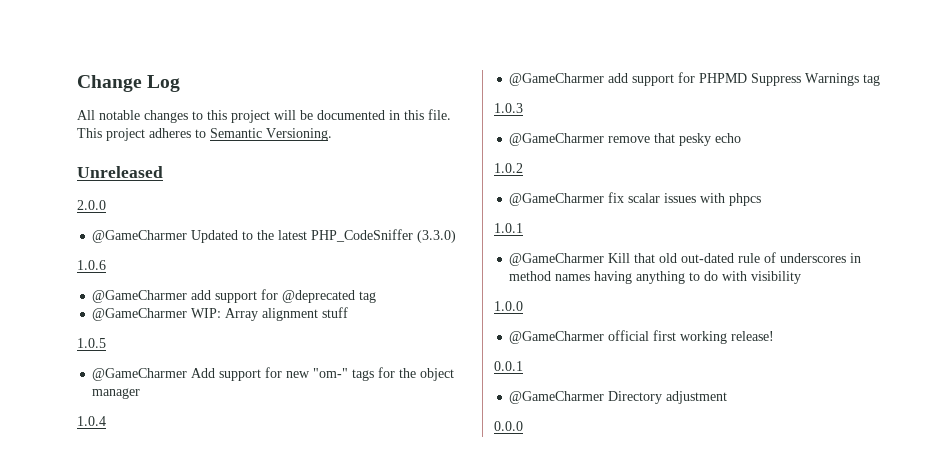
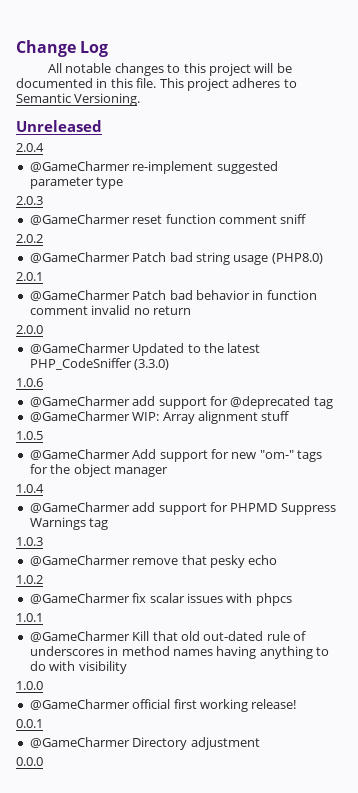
(163, 172) none -> [16,143,44,152] [29,161,278,174] [29,177,124,189] [16,196,43,205] [29,214,307,225] [16,234,43,243] [29,252,323,265] [16,272,43,281] [29,290,317,301] [29,305,191,315] // 2.0.4 // @GameCharmer re-implement suggested parameter type // 2.0.3 // @GameCharmer reset function comment sniff // 2.0.2 // @GameCharmer Patch bad string usage (PHP8.0) // 2.0.1 // @GameCharmer Patch bad behavior in function comment invalid no return

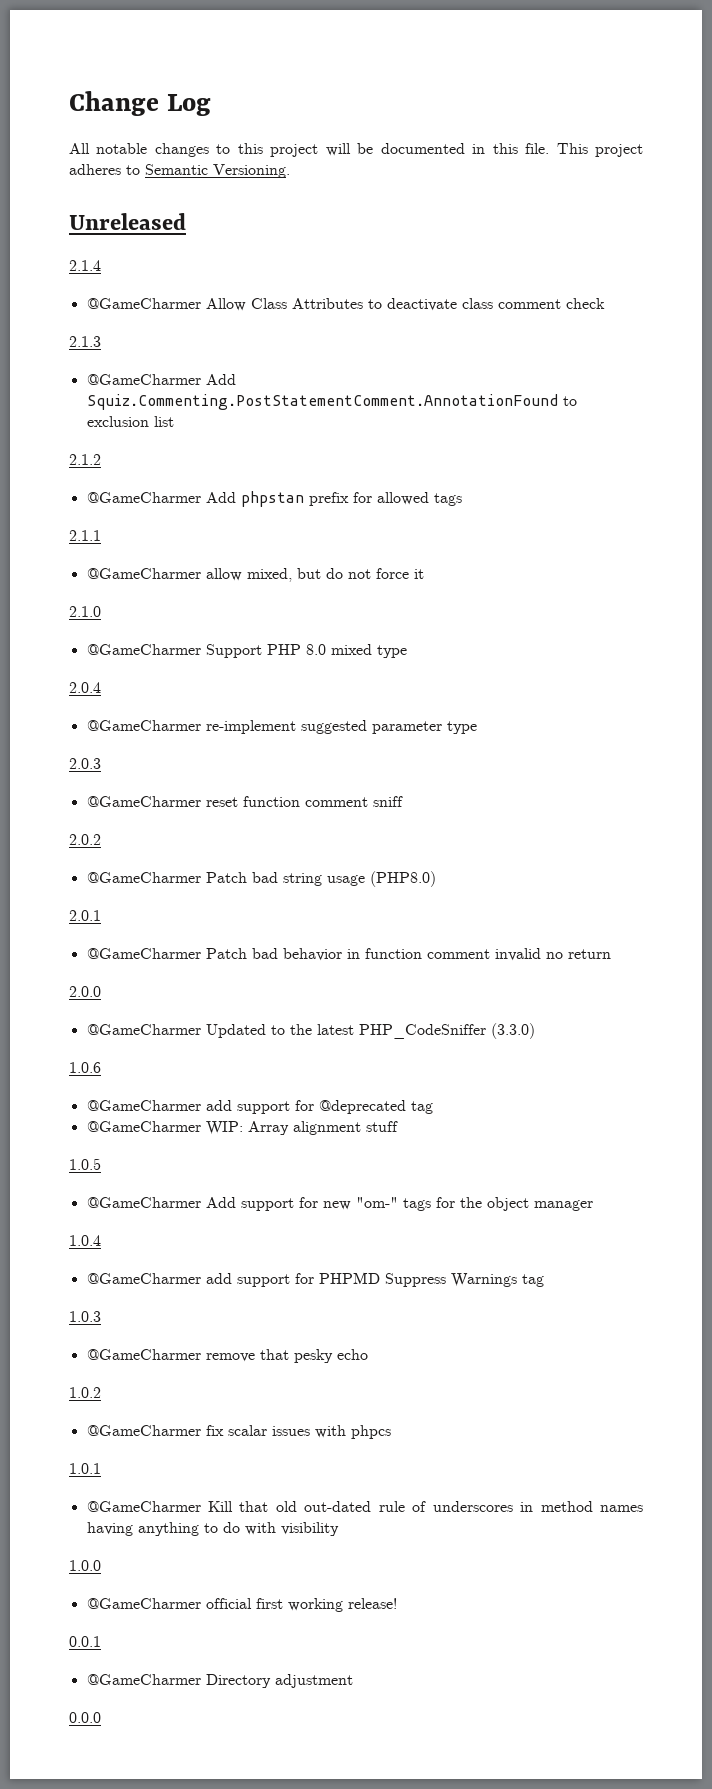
(102, 126) none -> [69,260,101,271] [86,298,605,311] [69,336,101,347] [86,374,236,385] [86,394,577,410] [86,416,174,427] [69,454,101,465] [86,491,462,507] [69,530,101,541] [86,568,424,582] [69,606,101,617] [86,644,407,658] // 2.1.4 // @GameCharmer Allow Class Attributes to deactivate class comment check // 2.1.3 // @GameCharmer Add Squiz.Commenting.PostStatementComment.AnnotationFound to exclusion list // 2.1.2 // @GameCharmer Add phpstan prefix for allowed tags // 2.1.1 // @GameCharmer allow mixed, but do not force it // 2.1.0 // @GameCharmer Support PHP 8.0 mixed type

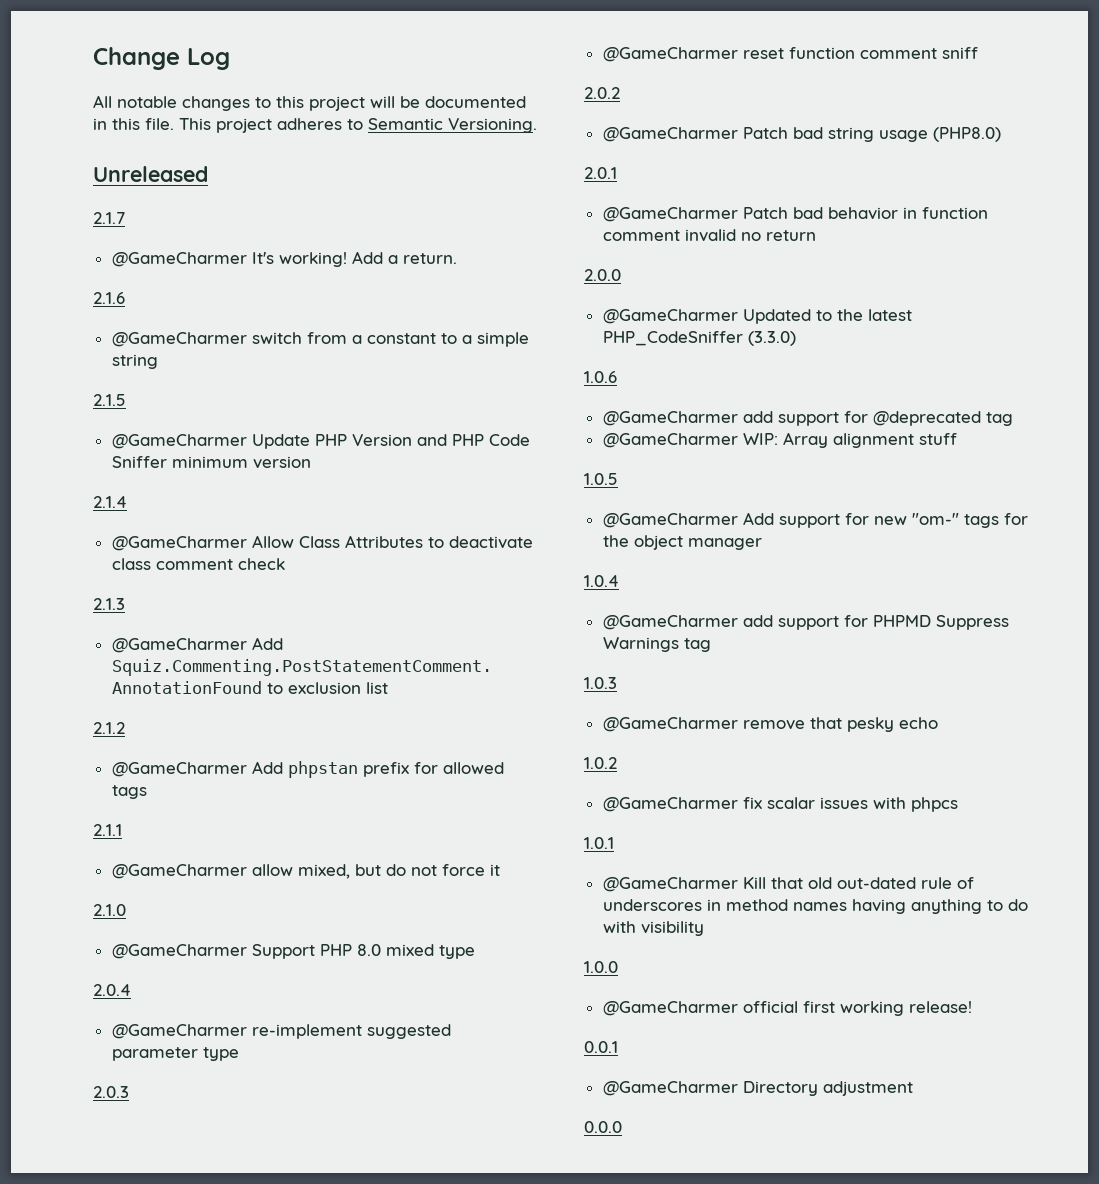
(186, 221) none -> [93,212,125,224] [111,251,457,267] [93,292,125,304] [111,332,529,347] [111,354,158,369] [93,394,126,406] [111,434,530,449] [111,456,311,469] // 2.1.7 // @GameCharmer It's working! Add a return. // 2.1.6 // @GameCharmer switch from a constant to a simple string // 2.1.5 // @GameCharmer Update PHP Version and PHP Code Sniffer minimum version

